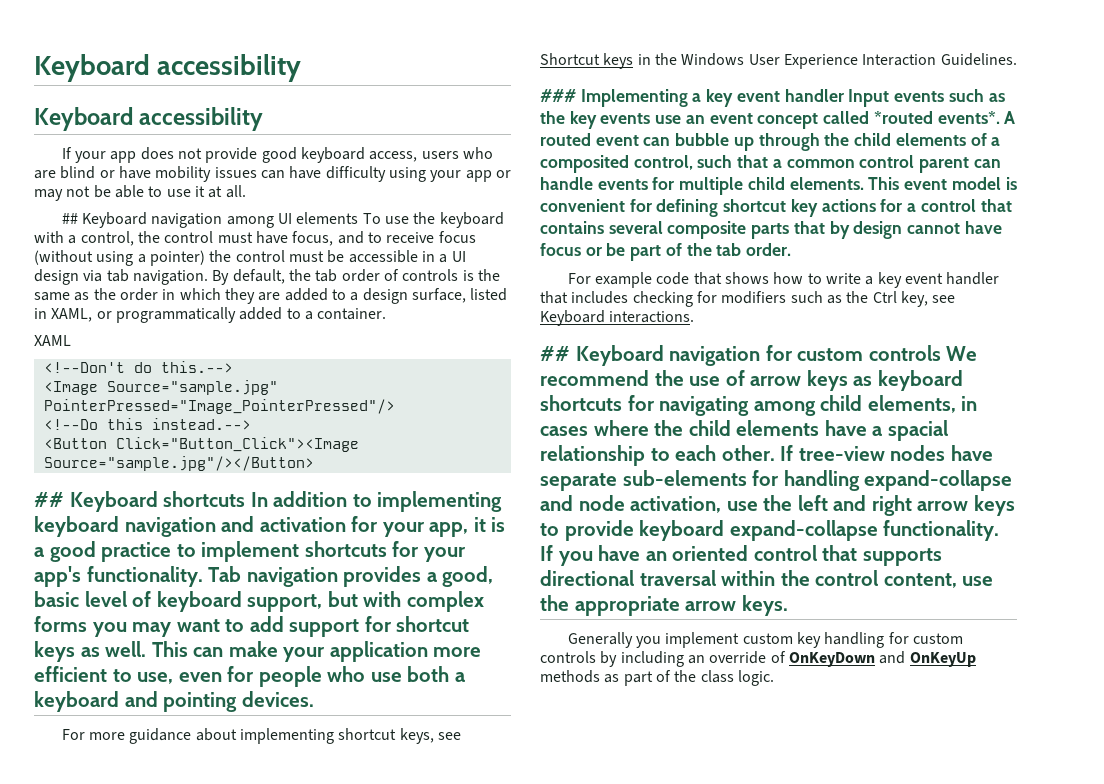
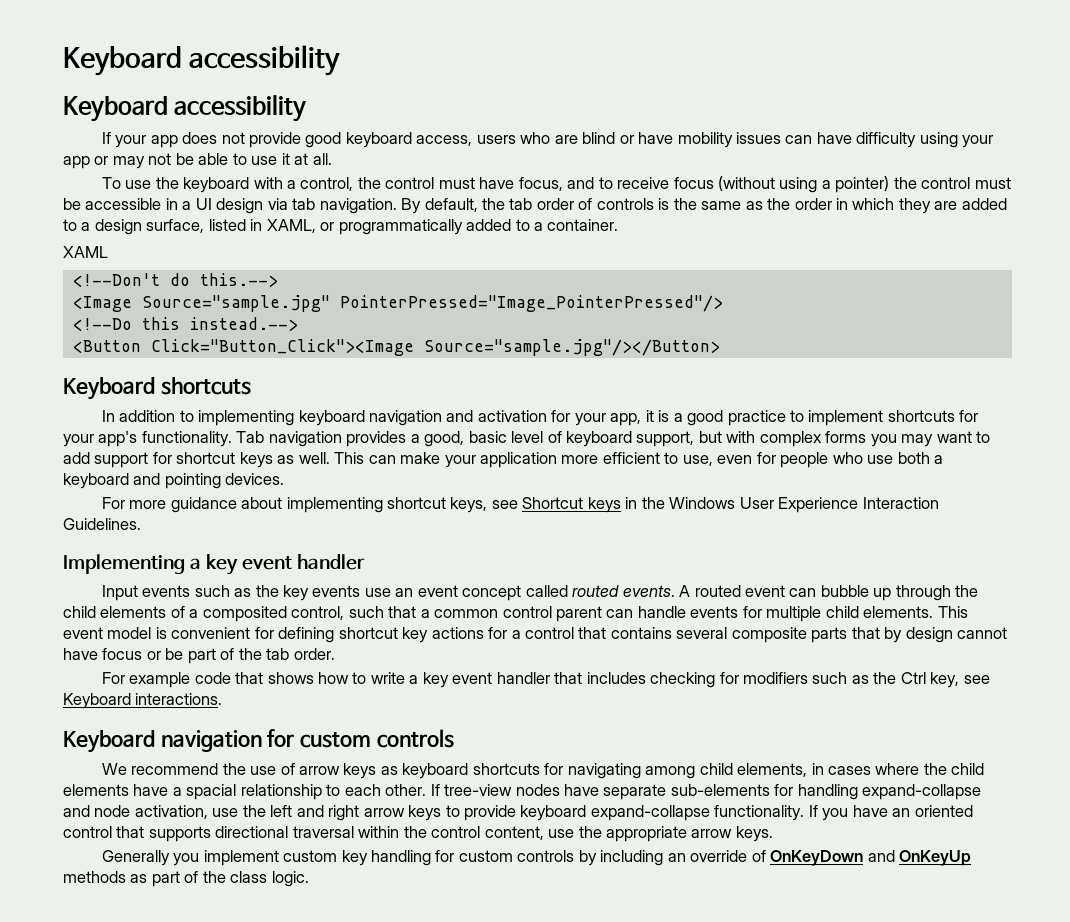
[61,212,359,228] ## Keyboard navigation among UI elements -> (332, 159) none
[34,492,64,507] ## -> (720, 347) none
(246, 499) none -> (251, 386) //
[540,89,576,102] ### -> (141, 524) none
(844, 95) none -> (365, 562) //
[873,111,1000,124] *routed events*. -> [572,585,675,597] routed events.
[540,346,570,361] ## -> (223, 699) none
(941, 353) none -> (454, 738) //

